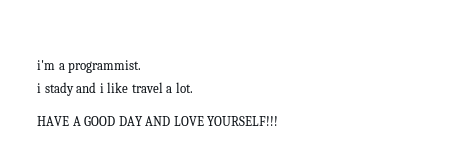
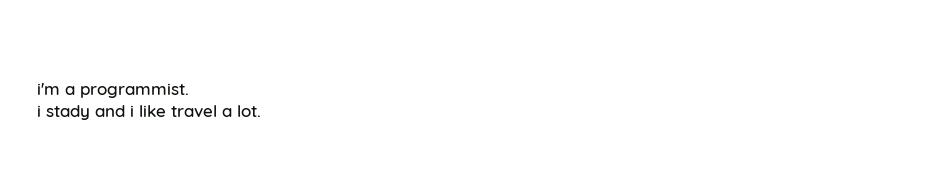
[37,116,279,126] // HAVE A GOOD DAY AND LOVE YOURSELF!!! -> (261, 111) none

